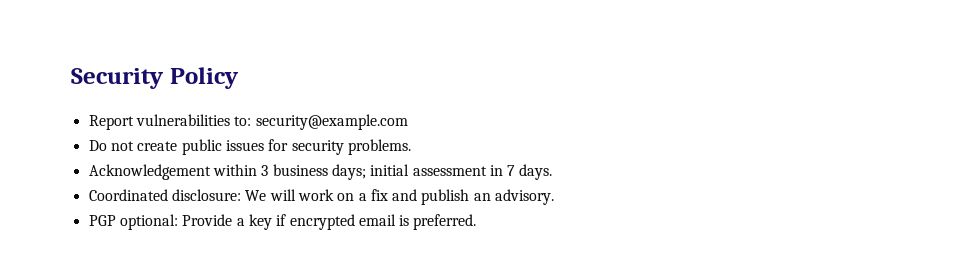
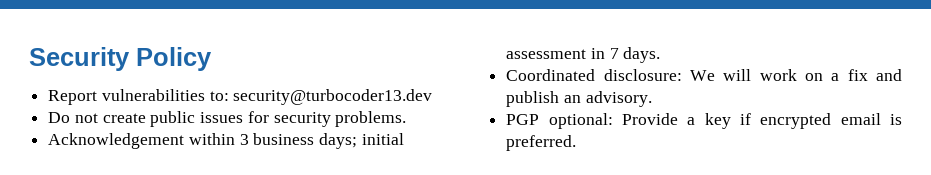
[255,114,408,130] security@example.com -> [233,89,433,105] security@turbocoder13.dev

